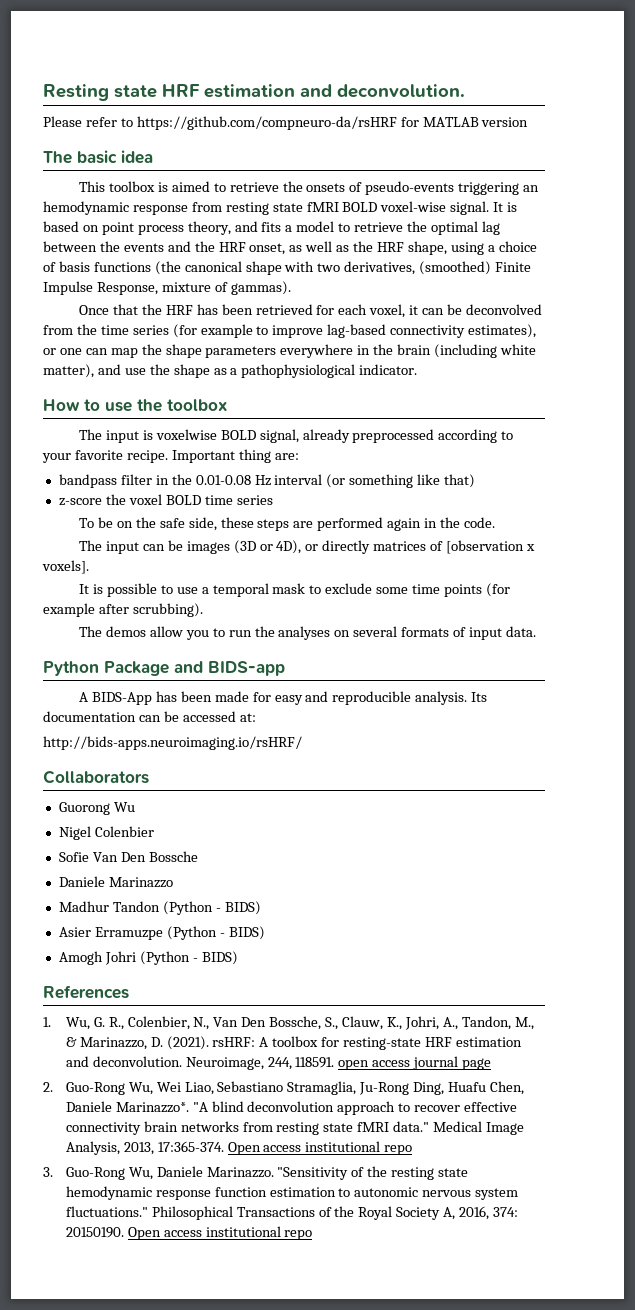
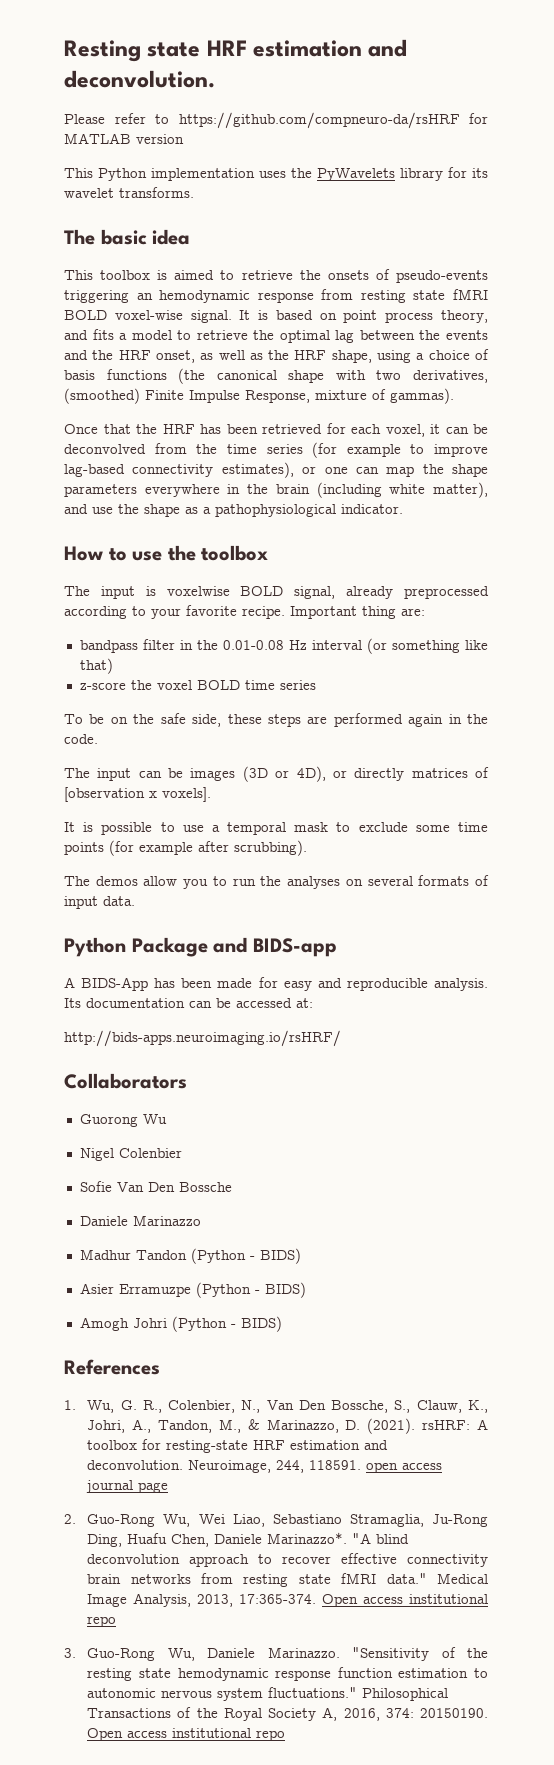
(529, 122) none -> [64,167,488,181] [64,187,194,198] // This Python implementation uses the PyWavelets library for its wavelet transforms.

